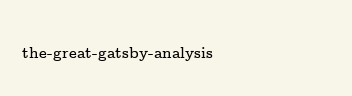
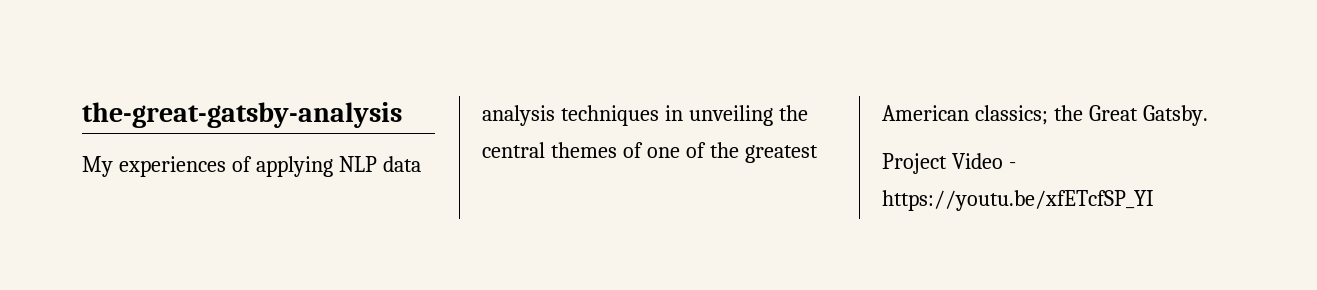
(213, 54) none -> [82,156,421,177] [482,105,808,126] [482,142,818,163] [882,105,1208,126] [882,153,1016,174] [882,190,1154,211] // My experiences of applying NLP data analysis techniques in unveiling the central themes of one of the greatest American classics; the Great Gatsby. // Project Video - https://youtu.be/xfETcfSP_YI

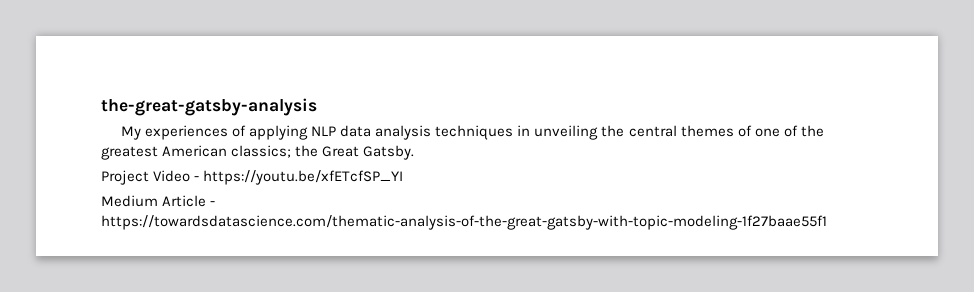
(1154, 200) none -> [101,195,216,207] [101,215,827,230] // Medium Article - https://towardsdatascience.com/thematic-analysis-of-the-great-gatsby-with-topic-modeling-1f27baae55f1

